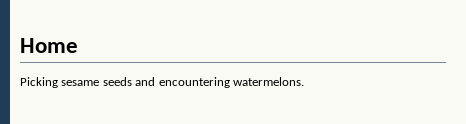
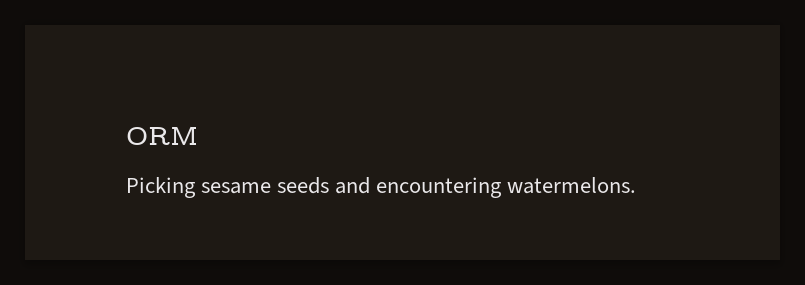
[20,38,78,53] Home -> [126,126,198,145] ORM

